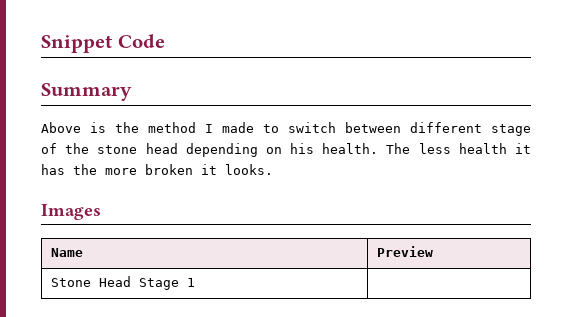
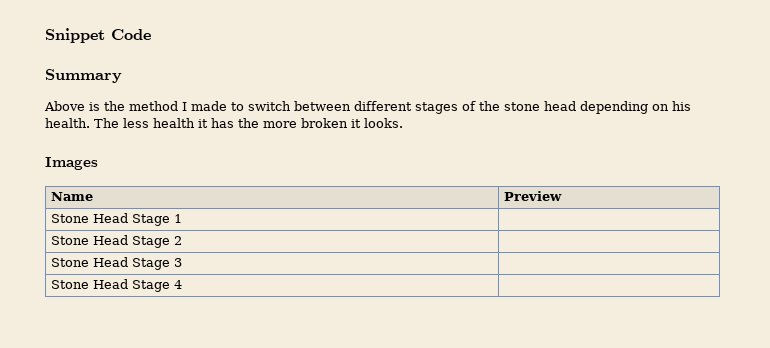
[491,124,531,136] stage -> [415,102,458,114] stages
(196, 282) none -> [51,235,183,248] [51,257,183,270] [51,279,183,292] // Stone Head Stage 2 | // Stone Head Stage 3 | // Stone Head Stage 4 |

